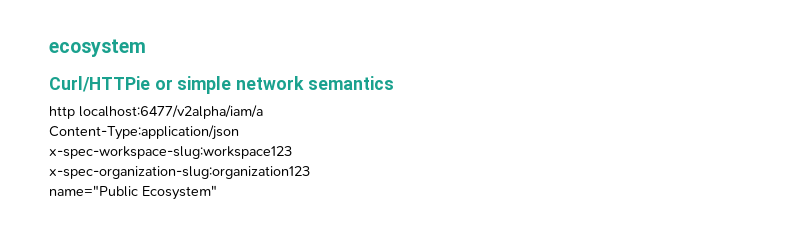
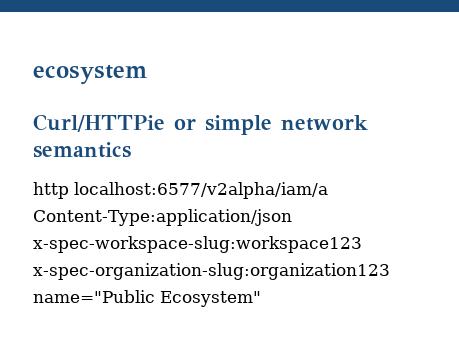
[79,105,263,119] localhost:6477/v2alpha/iam/a -> [74,182,328,199] localhost:6577/v2alpha/iam/a

